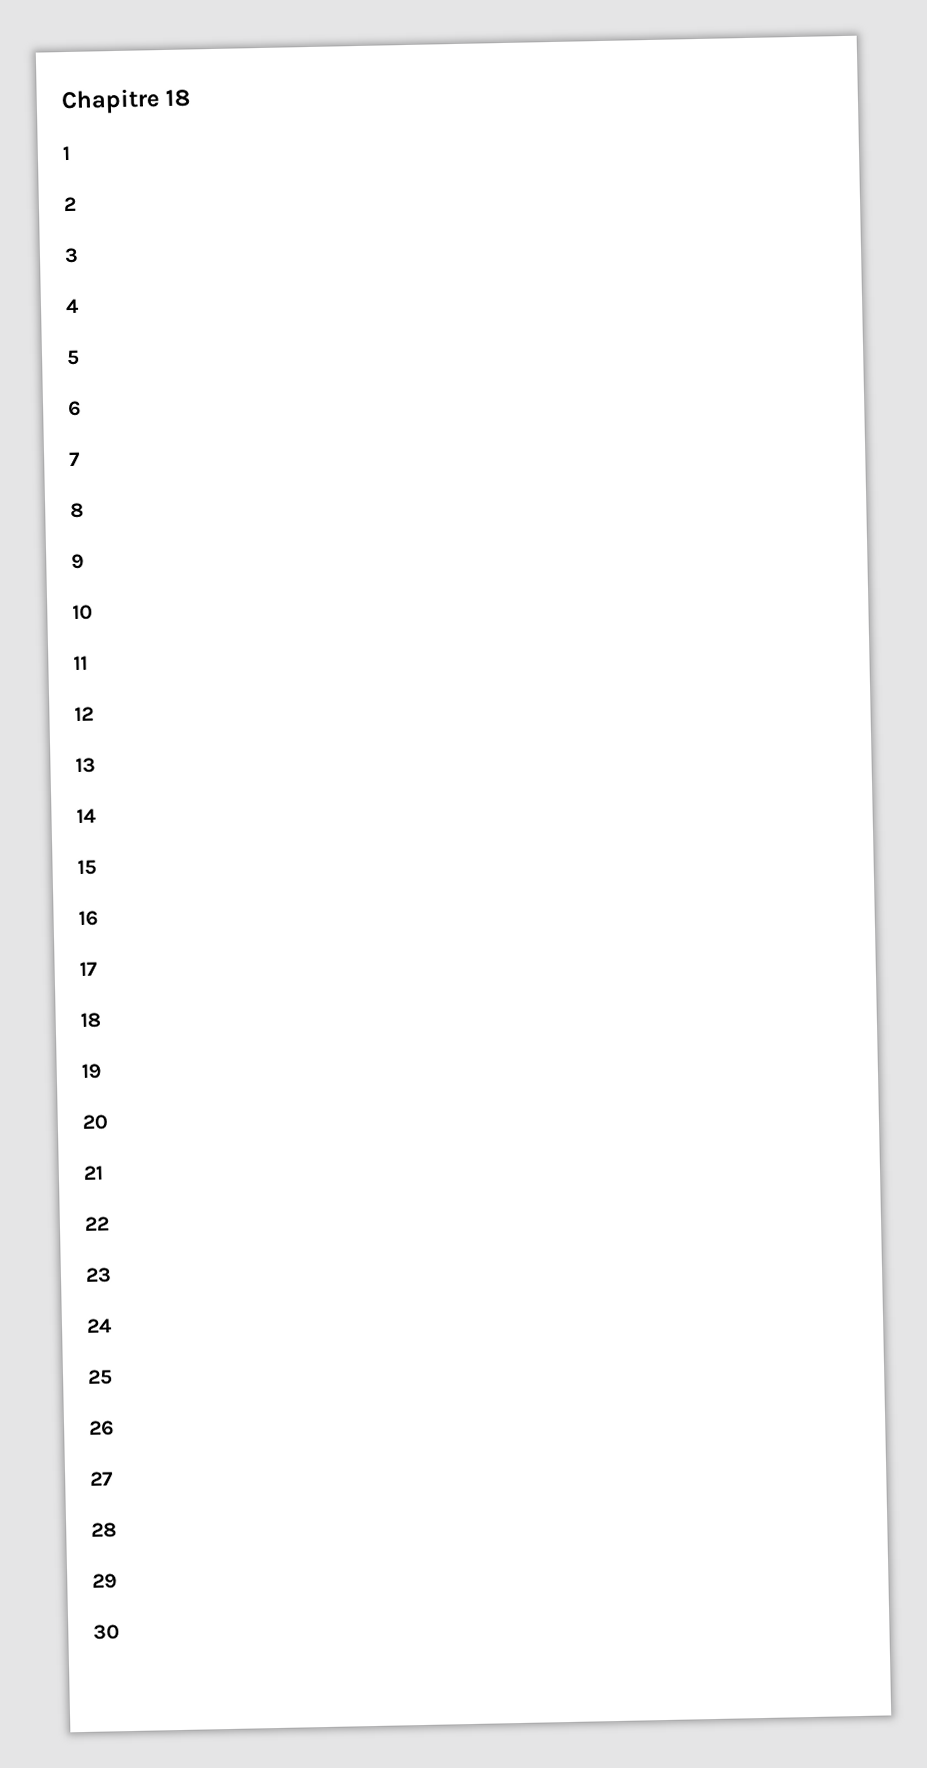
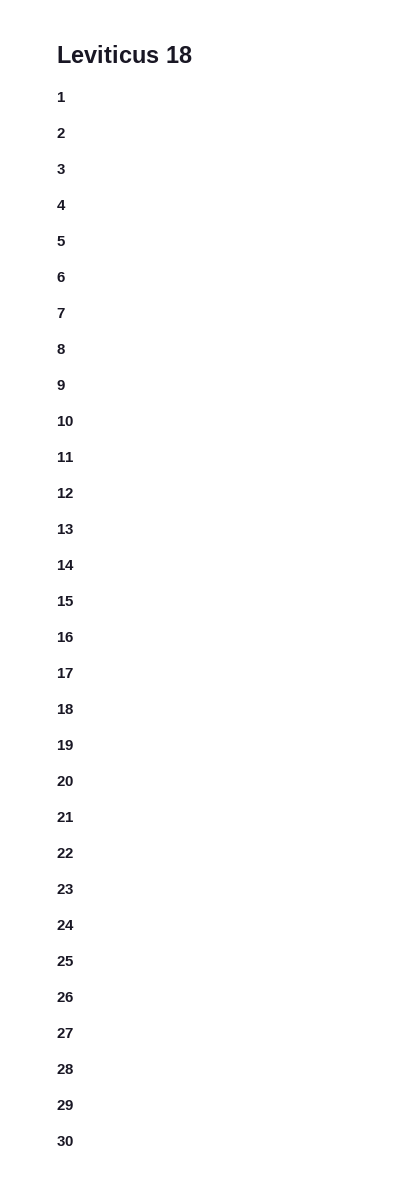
[61,88,161,115] Chapitre -> [57,45,159,63] Leviticus

